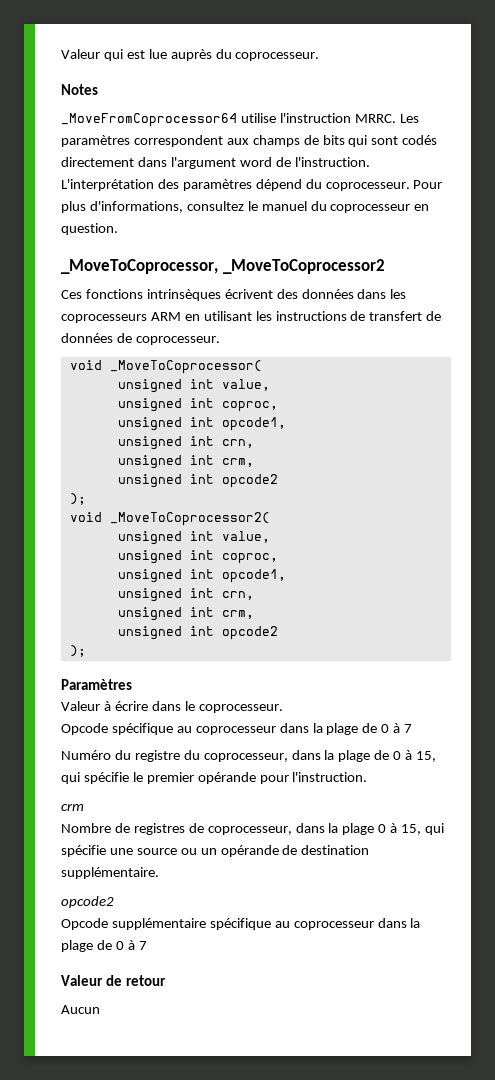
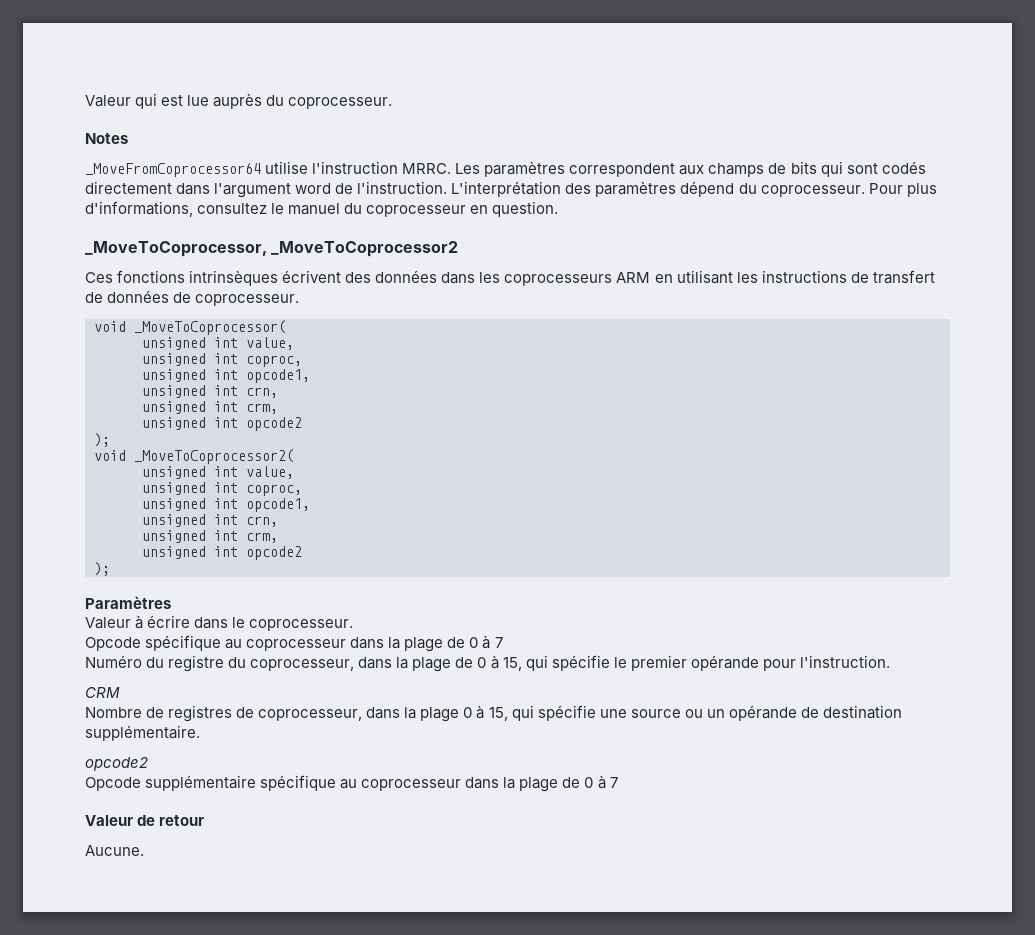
[61,803,84,811] crm -> [85,687,120,698] CRM
[61,1005,100,1014] Aucun -> [85,845,144,856] Aucune.

